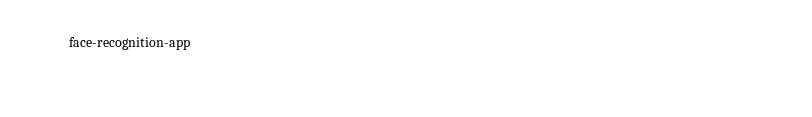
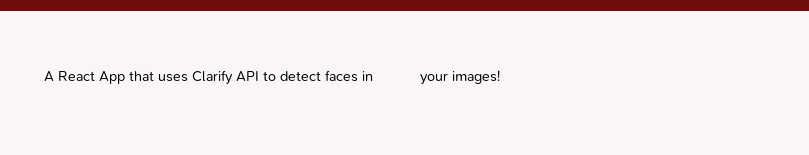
[69,37,190,50] face-recognition-app -> [44,70,500,85] A React App that uses Clarify API to detect faces in your images!

